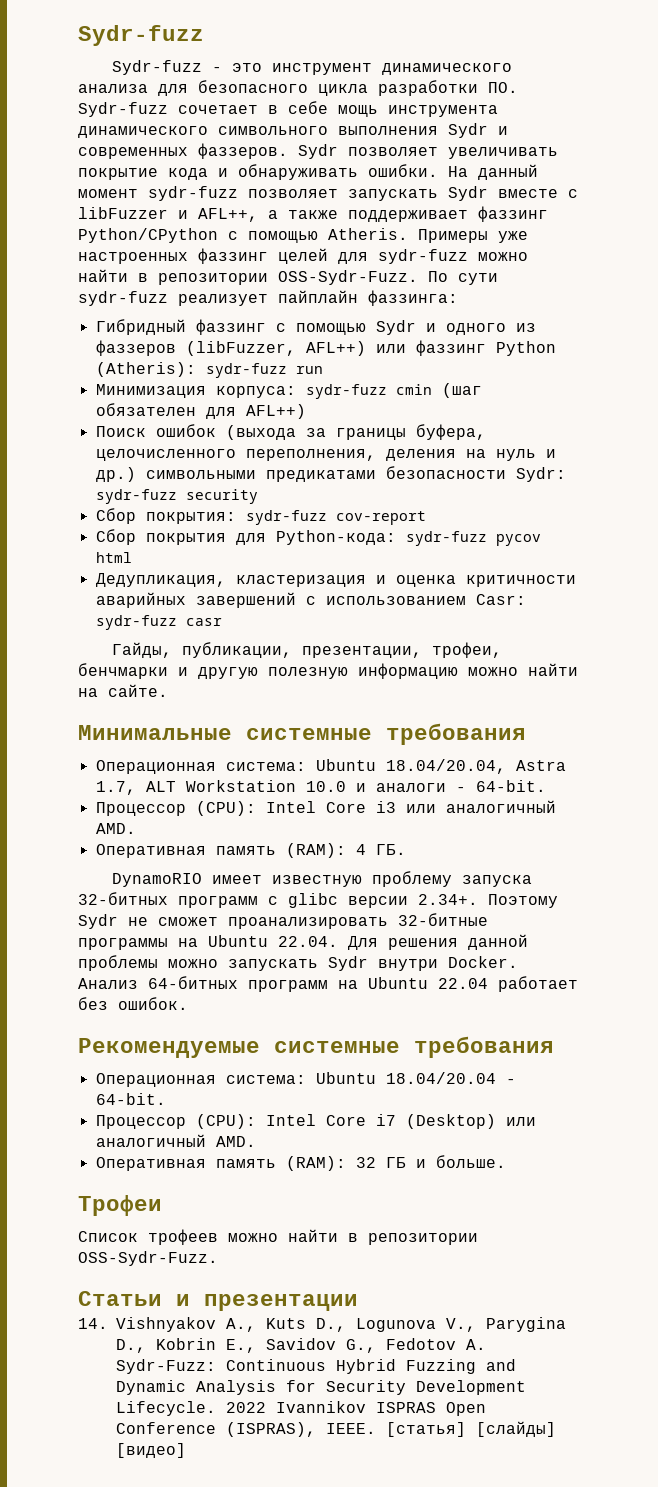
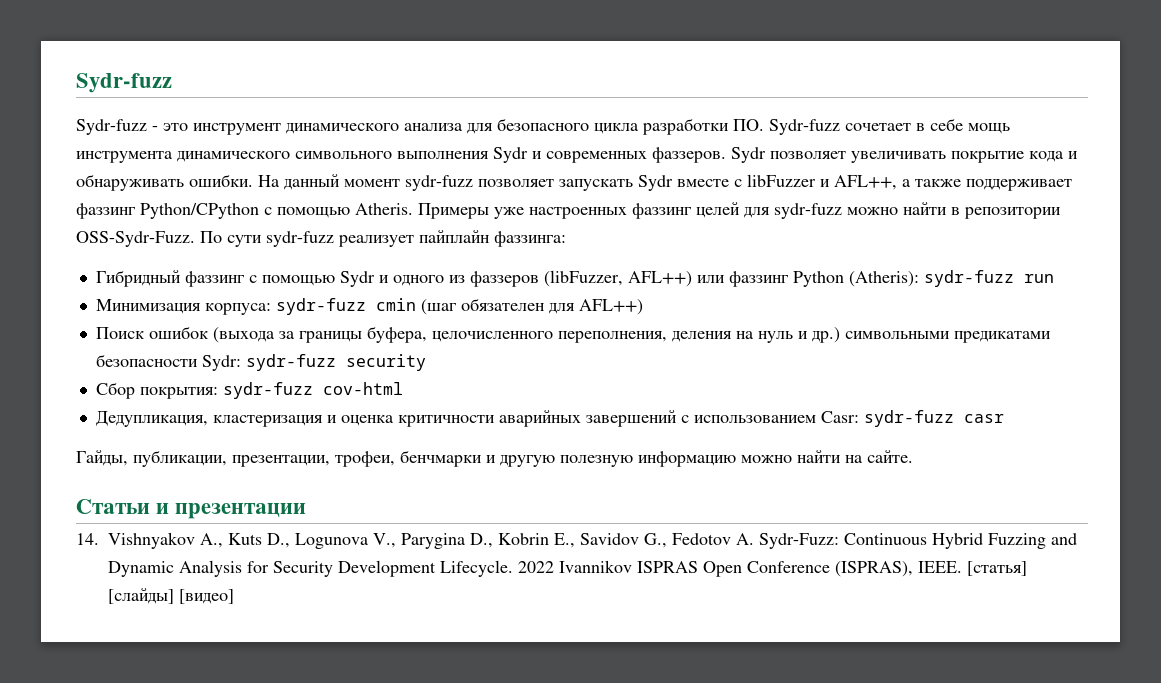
[335,511,426,525] [95,529,541,546] [95,552,132,563] cov-report // Сбор покрытия для Python-кода: sydr-fuzz pycov html -> [322,382,403,395] cov-html
[78,723,526,745] [95,759,566,774] [95,780,546,795] [95,800,556,816] [95,823,136,834] [95,843,406,858] [112,871,533,887] [78,892,558,908] [78,913,488,929] [78,934,528,950] [78,955,518,971] [78,976,578,992] [78,997,188,1010] [78,1036,554,1058] [95,1072,516,1087] [95,1093,166,1105] [95,1114,536,1129] [95,1134,256,1147] [95,1155,506,1171] [78,1195,162,1216] [78,1229,478,1245] [78,1251,218,1266] // Минимальные системные требования // Операционная система: Ubuntu 18.04/20.04, Astra 1.7, ALT Workstation 10.0 и аналоги - 64-bit. // Процессор (CPU): Intel Core i3 или аналогичный AMD. // Оперативная память (RAM): 4 ГБ. // DynamoRIO имеет известную проблему запуска 32-битных программ с glibc версии 2.34+. Поэтому Sydr не сможет проанализировать 32-битные программы на Ubuntu 22.04. Для решения данной проблемы можно запускать Sydr внутри Docker. Анализ 64-битных программ на Ubuntu 22.04 работает без ошибок. // Рекомендуемые системные требования // Операционная система: Ubuntu 18.04/20.04 - 64-bit. // Процессор (CPU): Intel Core i7 (Desktop) или аналогичный AMD. // Оперативная память (RAM): 32 ГБ и больше. // Трофеи // Список трофеев можно найти в репозитории OSS-Sydr-Fuzz. -> (913, 456) none

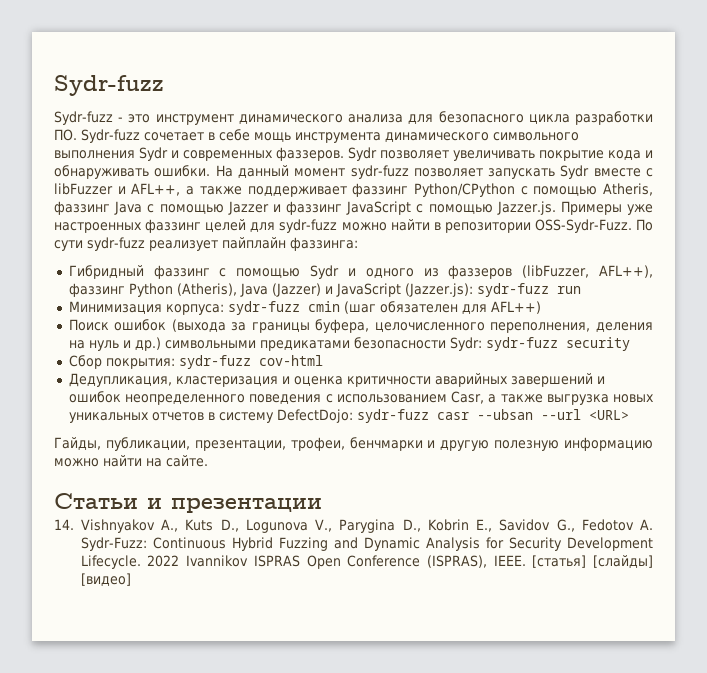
[355,203,413,215] Atheris. -> [603,183,653,196] [54,201,556,215] Atheris, фаззинг Java с помощью Jazzer и фаззинг JavaScript c помощью Jazzer.js.
[627,271,919,287] AFL++) или фаззинг Python (Atheris): -> [599,265,653,278] [68,283,473,297] AFL++), фаззинг Python (Atheris), Java (Jazzer) и JavaScript (Jazzer.js):
[680,411,859,423] с использованием Casr: -> [596,376,605,384] [68,391,654,405] [68,409,353,423] и ошибок неопределенного поведения с использованием Casr, а также выгрузка новых уникальных отчетов в систему DefectDojo:
(1004, 418) none -> [476,409,629,420] --ubsan --url <URL>

